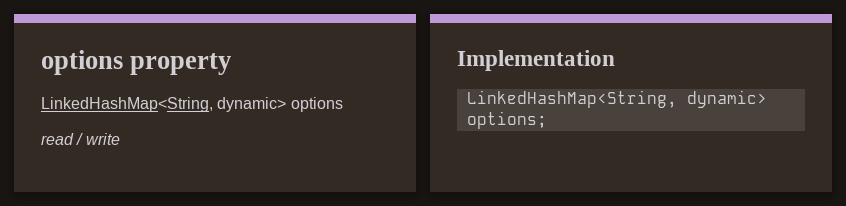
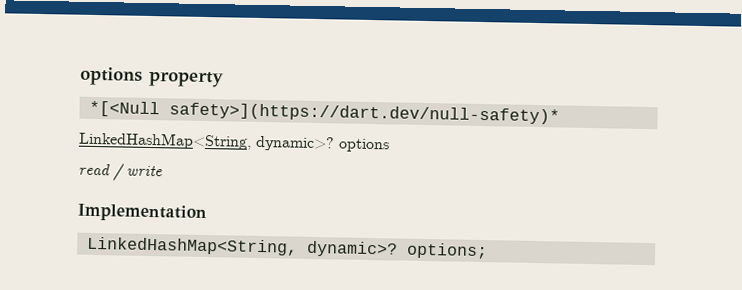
[41,97,287,112] // LinkedHashMap<String, dynamic> -> [88,100,560,125] [78,131,335,152] // *[<Null safety>](https://dart.dev/null-safety)* // LinkedHashMap<String, dynamic>?
[686,90,767,108] dynamic> -> [305,240,398,258] dynamic>?

